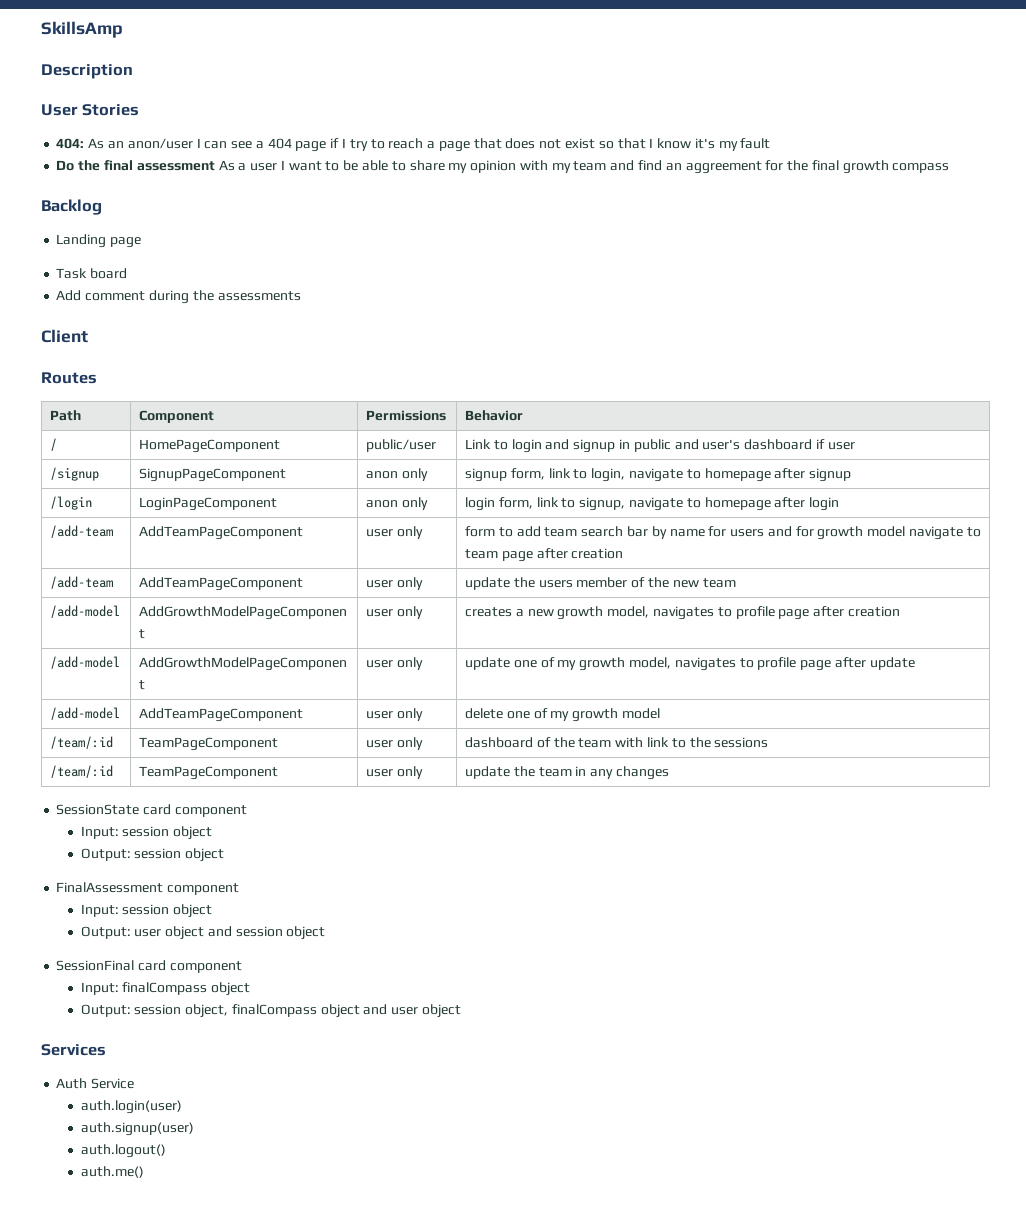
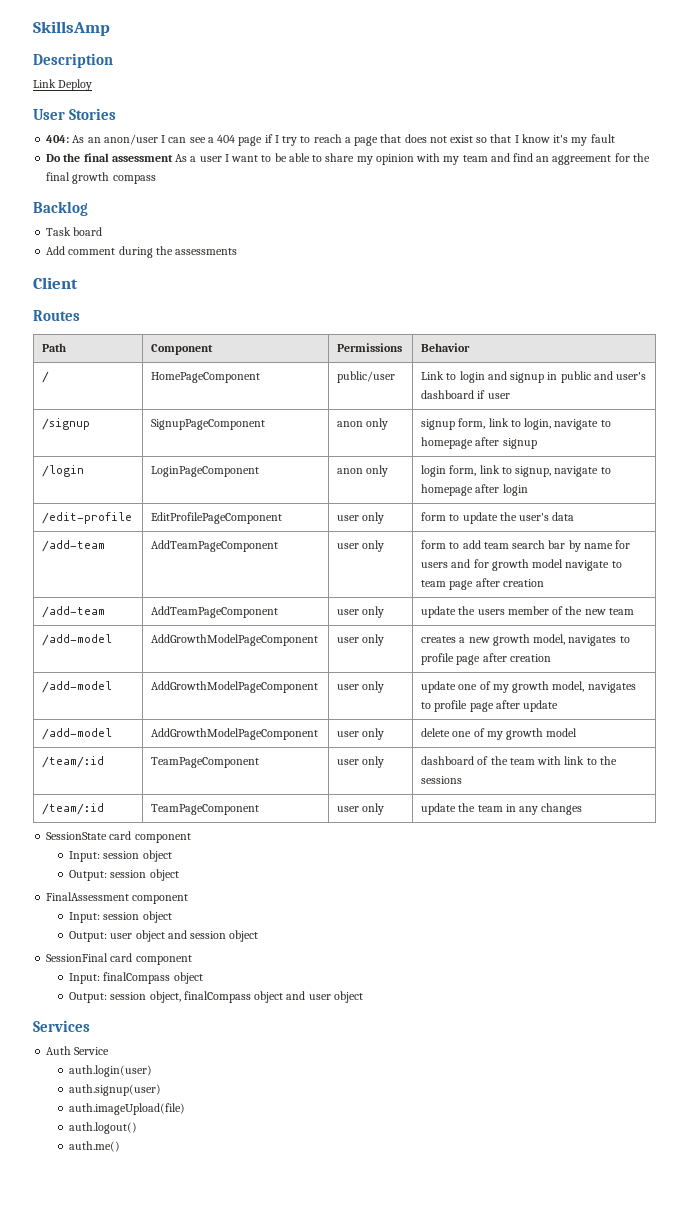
(133, 71) none -> [33,79,93,91] // Link Deploy
[56,234,142,248] // Landing page -> (88, 208) none
(840, 504) none -> [42,512,133,524] [151,512,283,524] [337,512,385,524] [421,512,575,524] // /edit-profile | EditProfilePageComponent | user only | form to update the user's data
[139,708,304,722] AddTeamPageComponent -> [151,728,319,740] AddGrowthModelPageComponent
(194, 1129) none -> [69,1103,186,1115] // auth.imageUpload(file)

